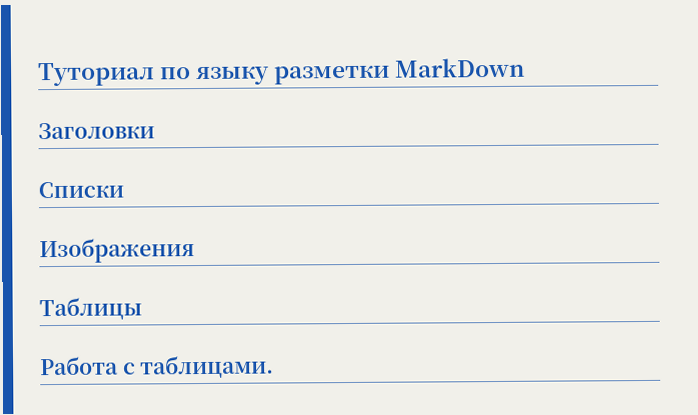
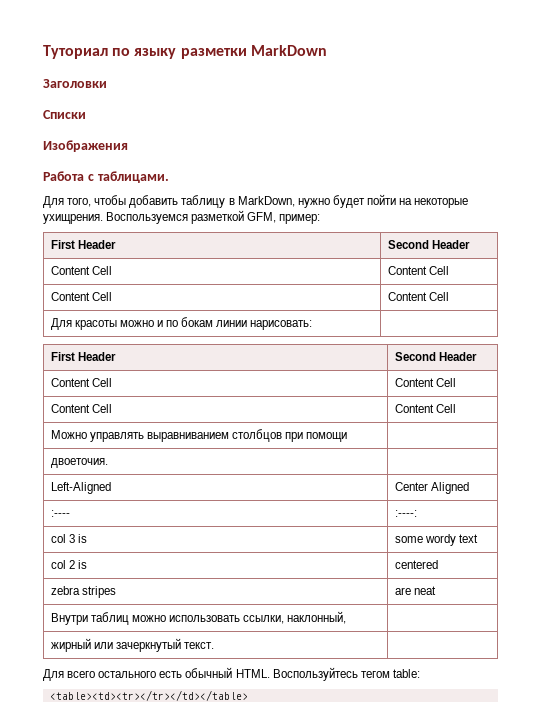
[39,297,143,321] // Таблицы -> (128, 146) none
(275, 367) none -> [43,194,469,208] [43,210,321,224] [50,240,116,249] [387,240,470,249] [50,266,112,275] [387,266,449,275] [50,292,112,301] [387,292,449,301] [50,317,313,330] [50,352,116,361] [394,352,477,361] [50,378,112,387] [394,378,456,387] [50,404,112,413] [394,404,456,413] [50,429,348,442] [50,458,108,468] [50,482,111,494] [394,482,469,494] [50,510,70,517] [394,510,417,517] [50,534,87,543] [394,534,478,546] [50,560,87,569] [394,560,438,569] [50,586,116,598] [394,586,436,595] [50,611,347,625] [50,638,214,652] [43,667,420,681] [49,690,248,701] // Для того, чтобы добавить таблицу в MarkDown, нужно будет пойти на некоторые ухищрения. Воспользуемся разметкой GFM, пример: // First Header | Second Header // Content Cell | Content Cell // Content Cell | Content Cell // Для красоты можно и по бокам линии нарисовать: | // First Header | Second Header // Content Cell | Content Cell // Content Cell | Content Cell // Можно управлять выравниванием столбцов при помощи | // двоеточия. | // Left-Aligned | Center Aligned // :---- | :----: // col 3 is | some wordy text // col 2 is | centered // zebra stripes | are neat // Внутри таблиц можно использовать ссылки, наклонный, | // жирный или зачеркнутый текст. | // Для всего остального есть обычный HTML. Воспользуйтесь тегом table: // <table><td><tr></tr></td></table>

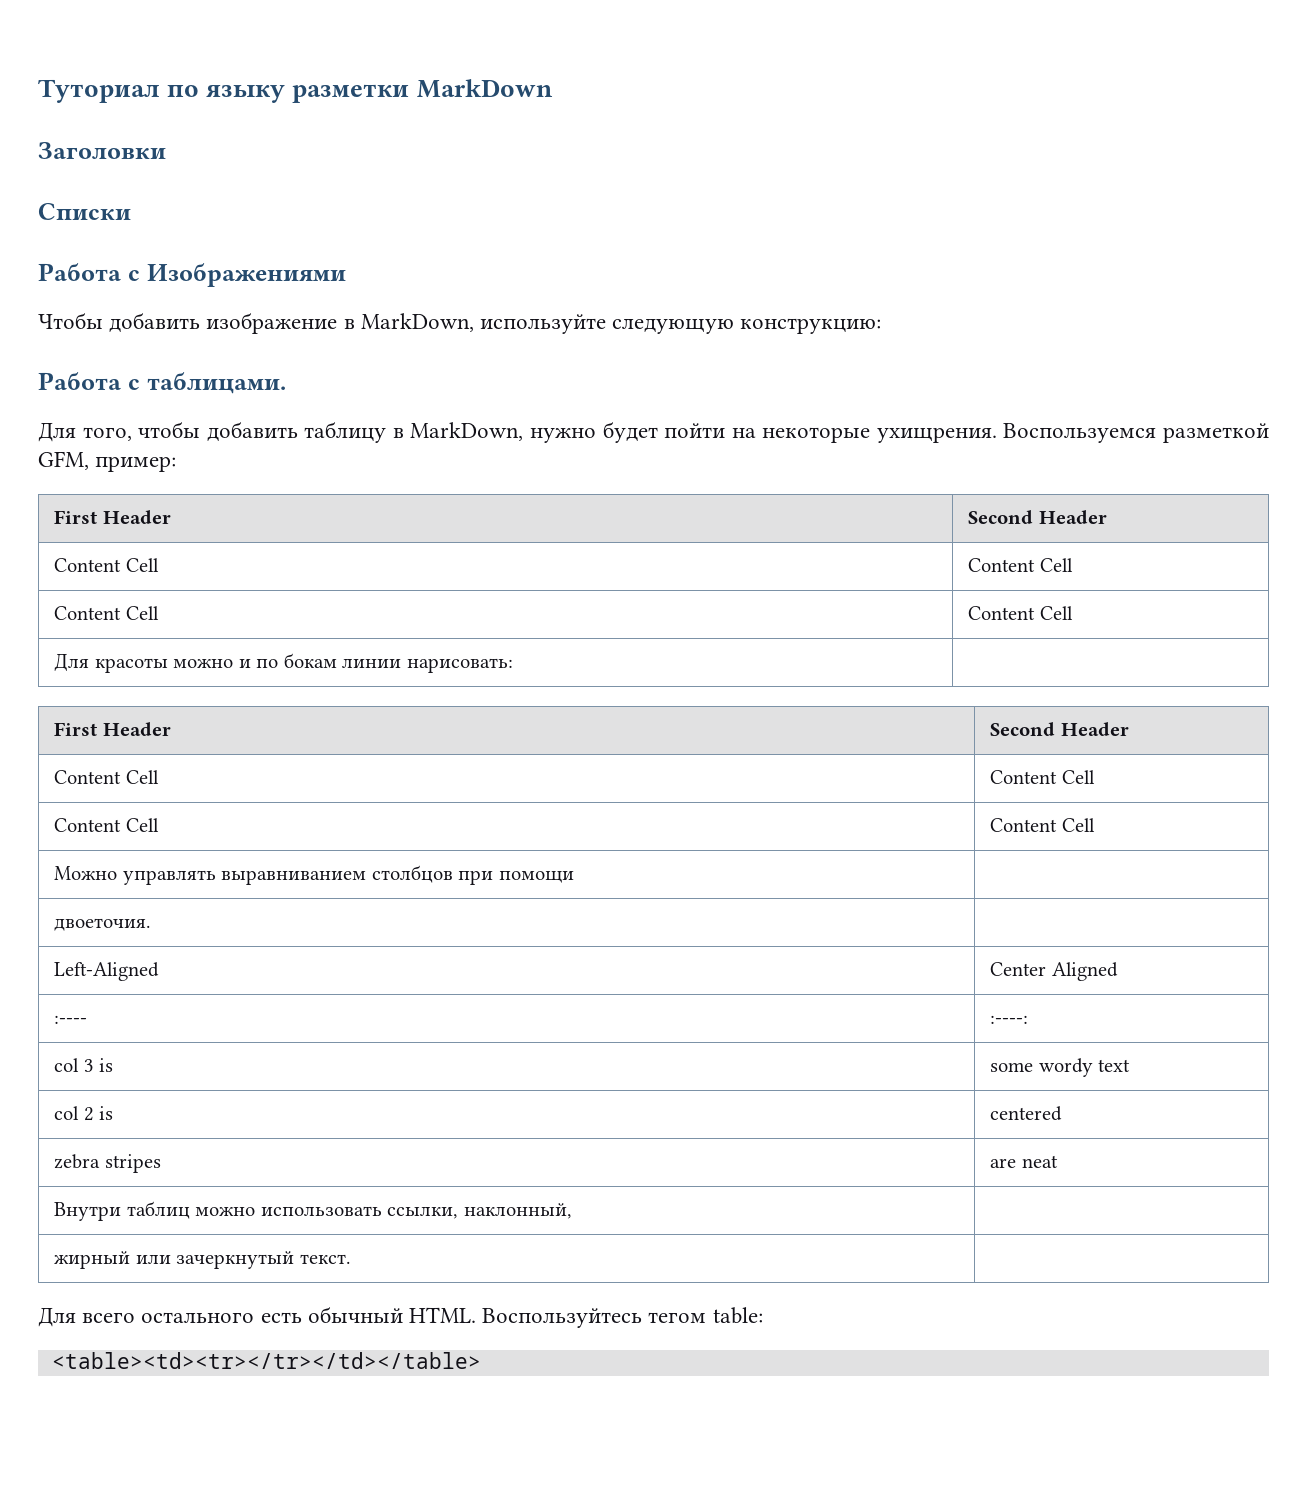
[43,140,128,152] Изображения -> [38,263,346,287] [38,312,882,334] Работа с Изображениями // Чтобы добавить изображение в MarkDown, используйте следующую конструкцию:

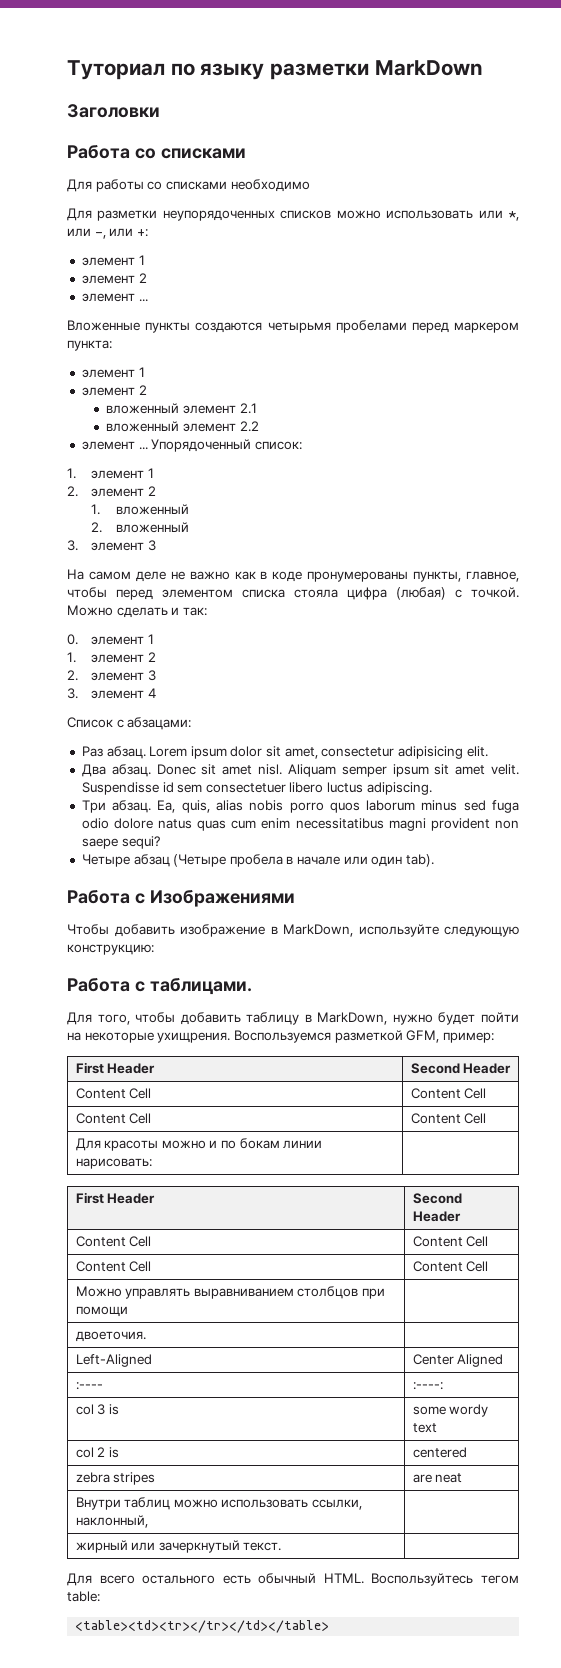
[38,203,131,220] Списки -> [67,144,246,159] [67,179,310,192] [67,208,519,221] [67,228,148,239] [81,255,145,266] [81,273,147,284] [81,293,148,302] [67,320,519,333] [67,340,112,351] [81,367,145,378] [81,385,147,396] [106,403,257,414] [106,421,259,432] [81,439,302,452] [67,468,155,479] [67,486,157,497] [91,504,189,515] [91,522,189,533] [67,540,157,551] [67,569,519,582] [67,587,519,600] [67,605,207,618] [67,634,155,645] [67,652,157,663] [67,670,157,681] [67,688,157,699] [67,717,192,730] [81,746,488,759] [81,764,519,777] [81,782,432,795] [81,800,519,813] [81,818,519,831] [81,836,160,849] [81,854,435,867] Работа со списками // Для работы со списками необходимо // Для разметки неупорядоченных списков можно использовать или *, или -, или +: // элемент 1 // элемент 2 // элемент ... // Вложенные пункты создаются четырьмя пробелами перед маркером пункта: // элемент 1 // элемент 2 // вложенный элемент 2.1 // вложенный элемент 2.2 // элемент ... Упорядоченный список: // 1. элемент 1 // 2. элемент 2 // 1. вложенный // 2. вложенный // 3. элемент 3 // На самом деле не важно как в коде пронумерованы пункты, главное, чтобы перед элементом списка стояла цифра (любая) с точкой. Можно сделать и так: // 0. элемент 1 // 1. элемент 2 // 2. элемент 3 // 3. элемент 4 // Список с абзацами: // Раз абзац. Lorem ipsum dolor sit amet, consectetur adipisicing elit. // Два абзац. Donec sit amet nisl. Aliquam semper ipsum sit amet velit. Suspendisse id sem consectetuer libero luctus adipiscing. // Три абзац. Ea, quis, alias nobis porro quos laborum minus sed fuga odio dolore natus quas cum enim necessitatibus magni provident non saepe sequi? // Четыре абзац (Четыре пробела в начале или один tab).

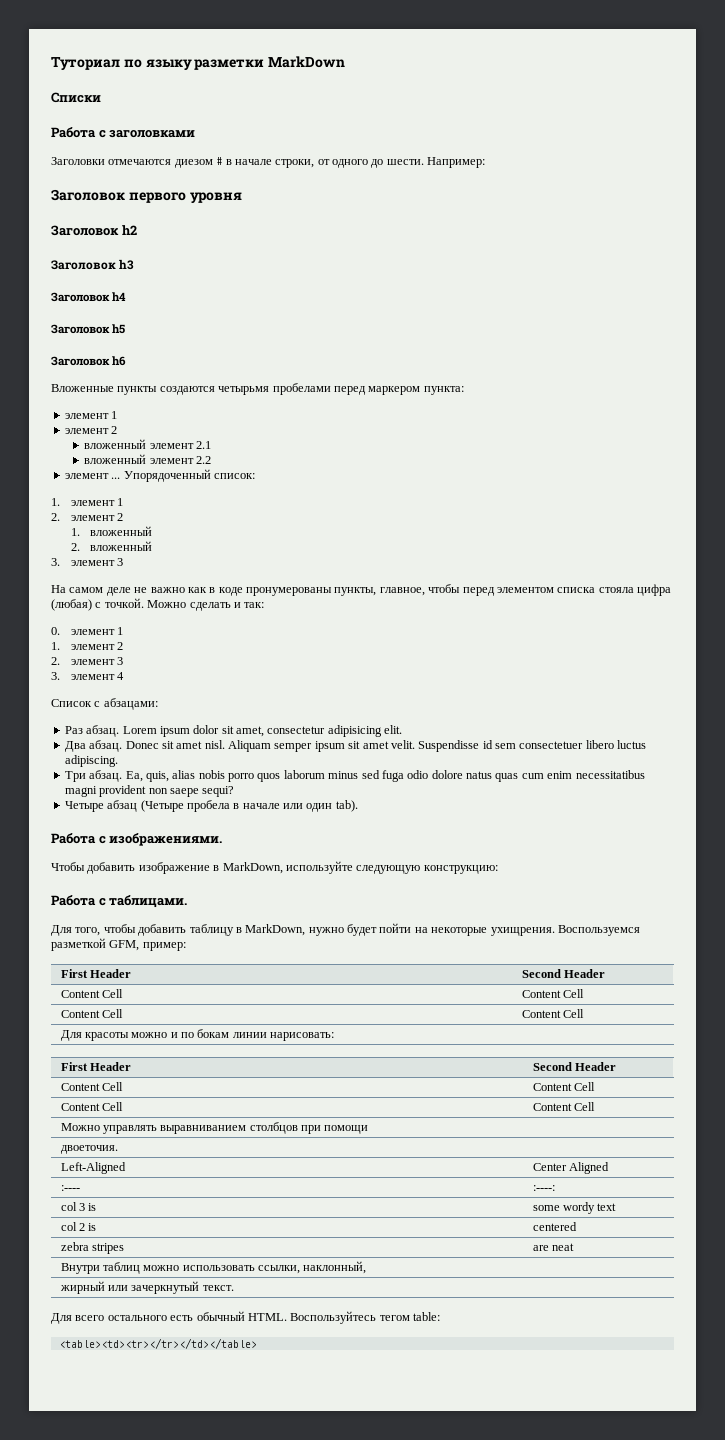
[67,104,160,118] [67,144,246,159] [67,179,310,192] [67,208,519,221] [67,228,148,239] [81,255,145,266] [81,273,147,284] [81,293,148,302] Заголовки // Работа со списками // Для работы со списками необходимо // Для разметки неупорядоченных списков можно использовать или *, или -, или +: // элемент 1 // элемент 2 // элемент ... -> [51,92,101,103] [51,127,196,138] [51,157,486,168] [51,189,242,203] [51,225,137,236] [51,259,135,270] [51,292,127,302] [51,324,126,334] [51,356,127,366] Списки // Работа с заголовками // Заголовки отмечаются диезом # в начале строки, от одного до шести. Например: // Заголовок первого уровня // Заголовок h2 // Заголовок h3 // Заголовок h4 // Заголовок h5 // Заголовок h6
[149,889,295,907] Изображениями -> [109,833,223,846] изображениями.

